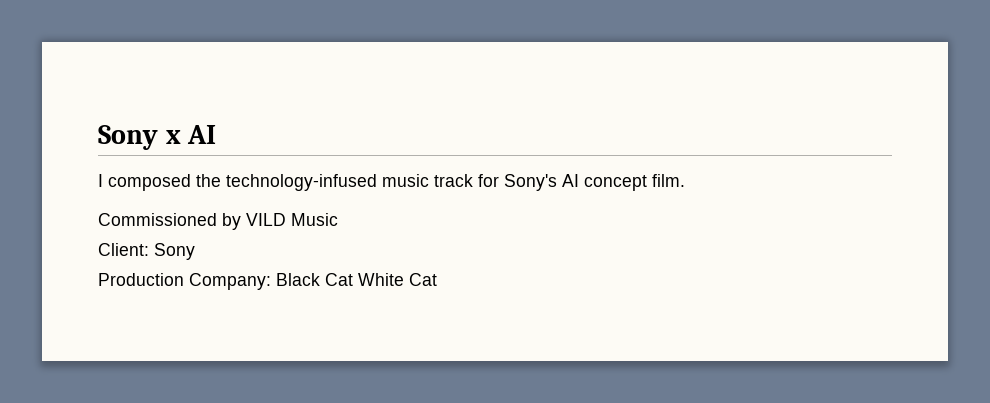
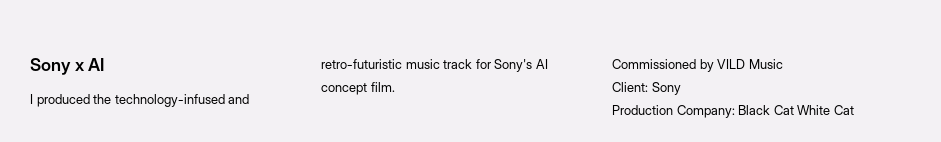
[108,174,191,191] composed -> [36,94,90,107] produced
(377, 182) none -> [228,94,250,104] [321,59,402,69] and retro-futuristic

